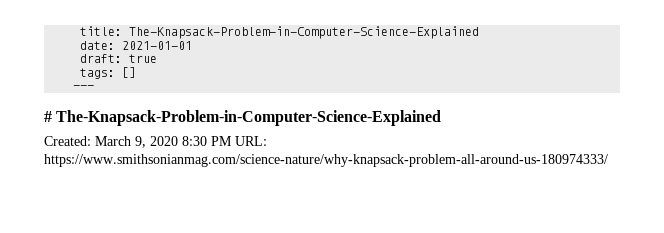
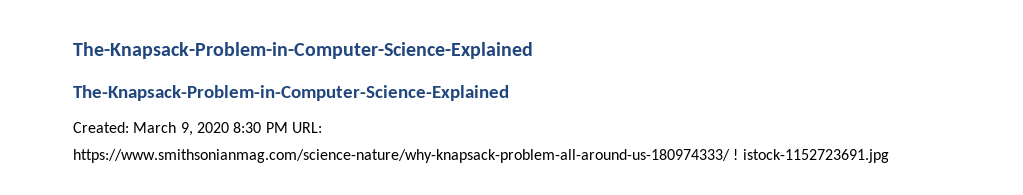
[80,26,480,39] [80,41,193,50] [80,54,158,63] [80,67,137,79] [73,85,95,89] [44,111,52,122] title: The-Knapsack-Problem-in-Computer-Science-Explained // date: 2021-01-01 // draft: true // tags: [] // --- // # -> [73,42,533,59] The-Knapsack-Problem-in-Computer-Science-Explained //
(608, 160) none -> [733,149,889,163] ! istock-1152723691.jpg

